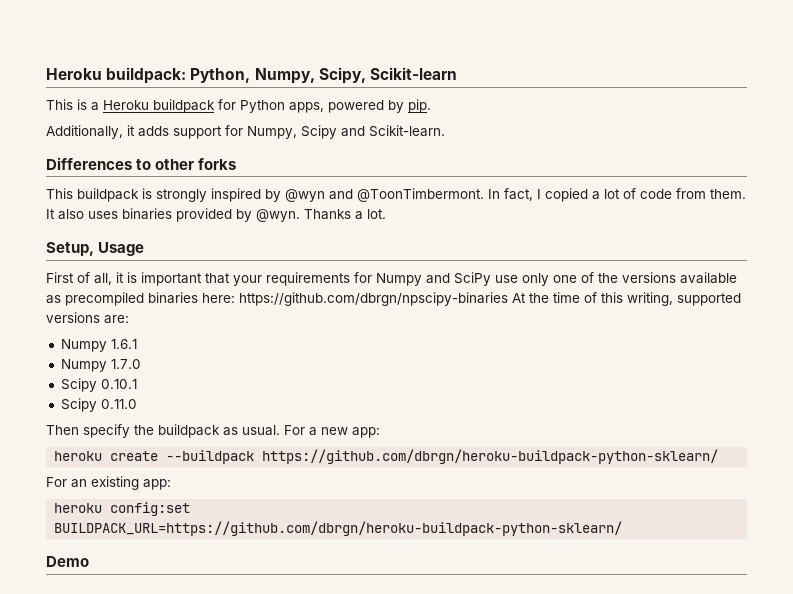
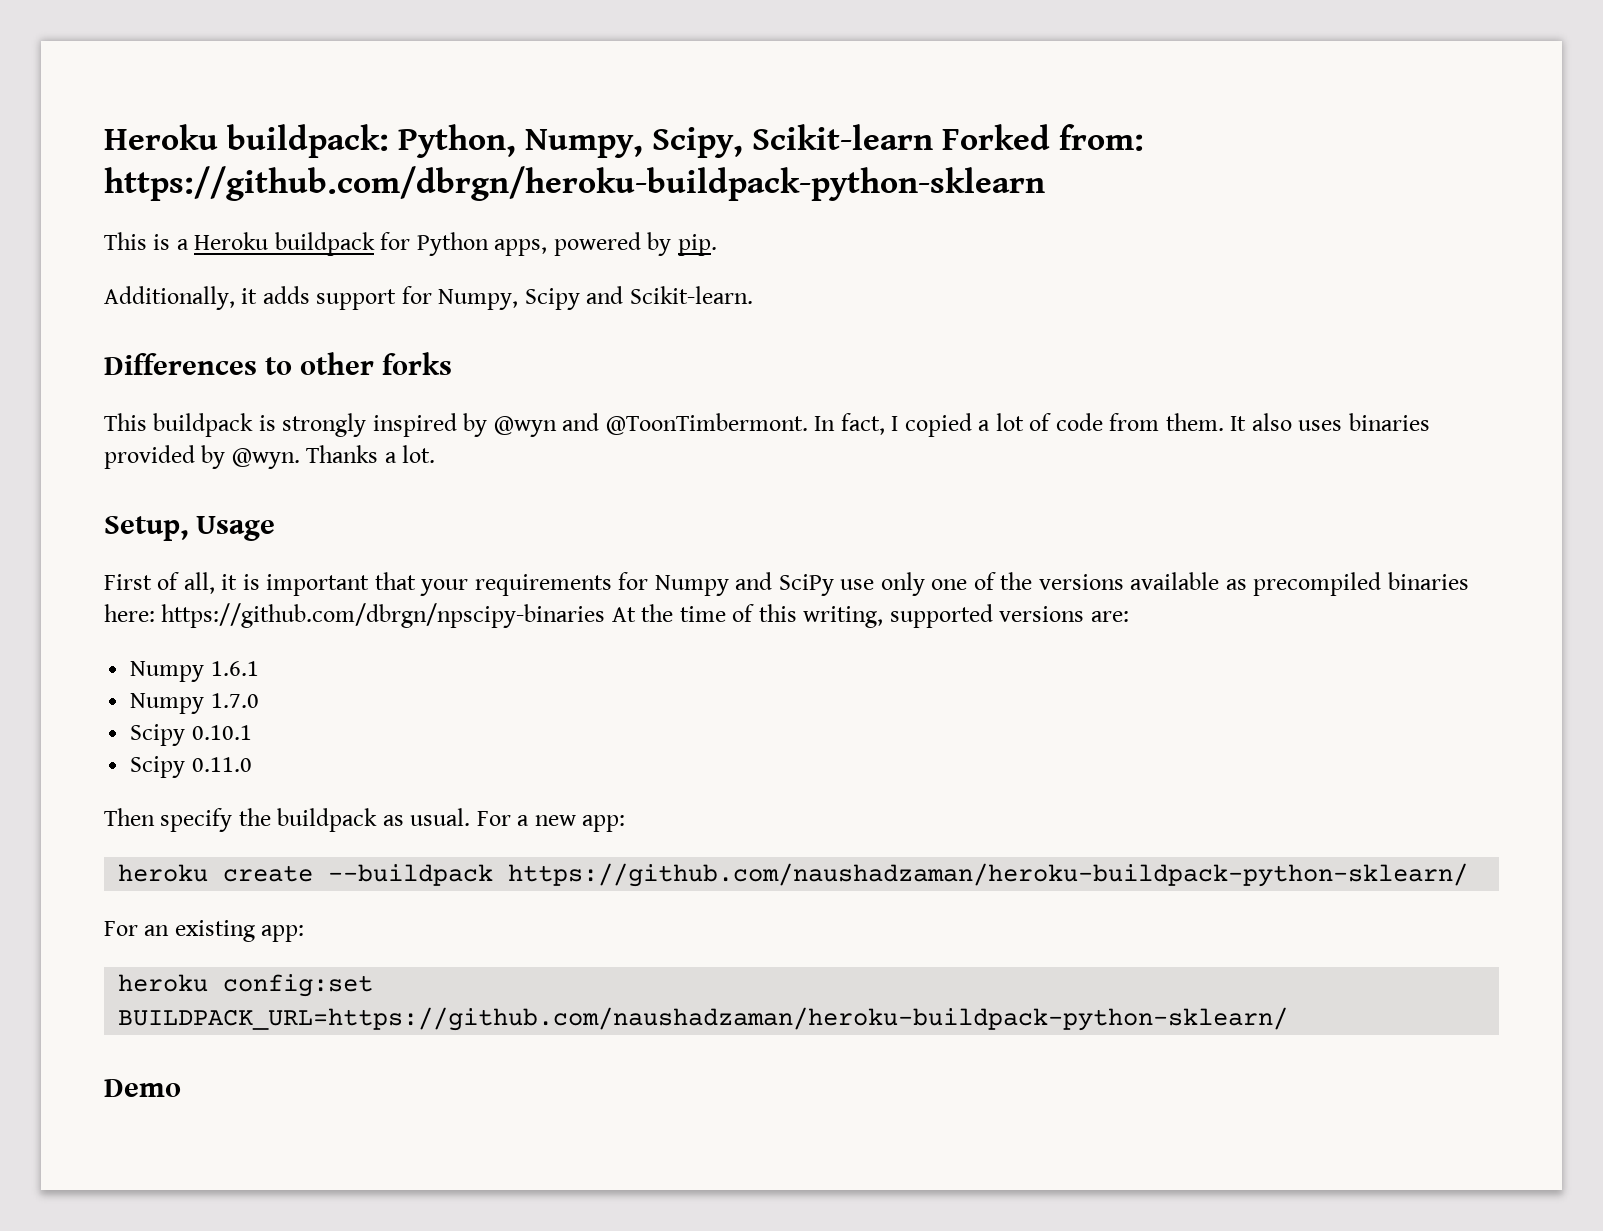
(457, 73) none -> [942,124,1145,151] [104,166,1045,201] Forked from: https://github.com/dbrgn/heroku-buildpack-python-sklearn
[262,449,719,464] https://github.com/dbrgn/heroku-buildpack-python-sklearn/ -> [508,863,1469,887] https://github.com/naushadzaman/heroku-buildpack-python-sklearn/
[54,521,623,536] BUILDPACK_URL=https://github.com/dbrgn/heroku-buildpack-python-sklearn/ -> [118,1007,1289,1031] BUILDPACK_URL=https://github.com/naushadzaman/heroku-buildpack-python-sklearn/

